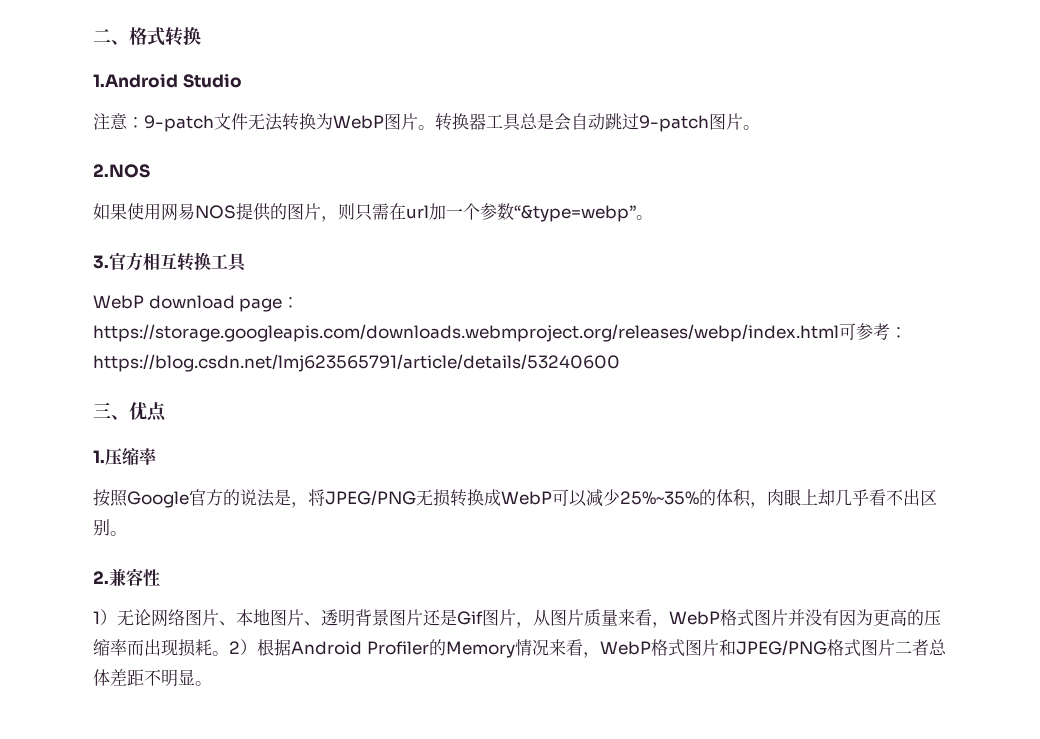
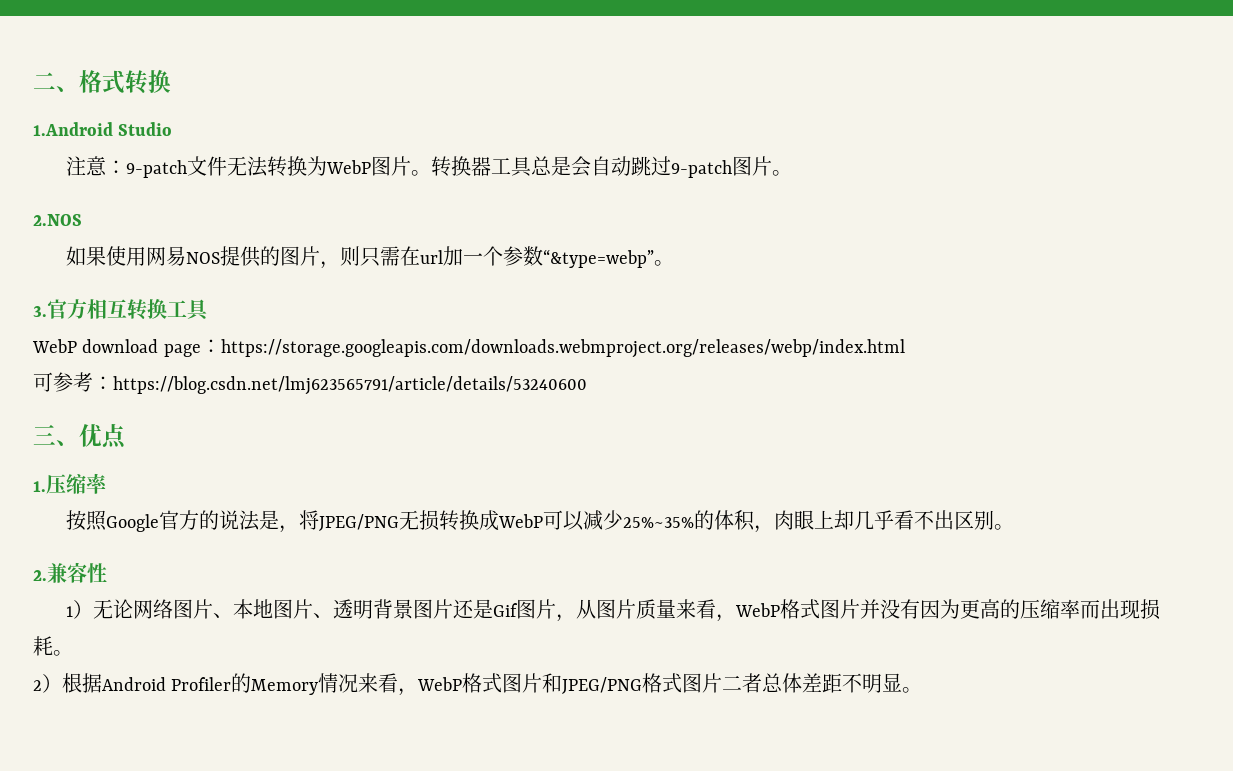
(839, 333) none -> (905, 348) //
(229, 653) none -> (73, 653) //

